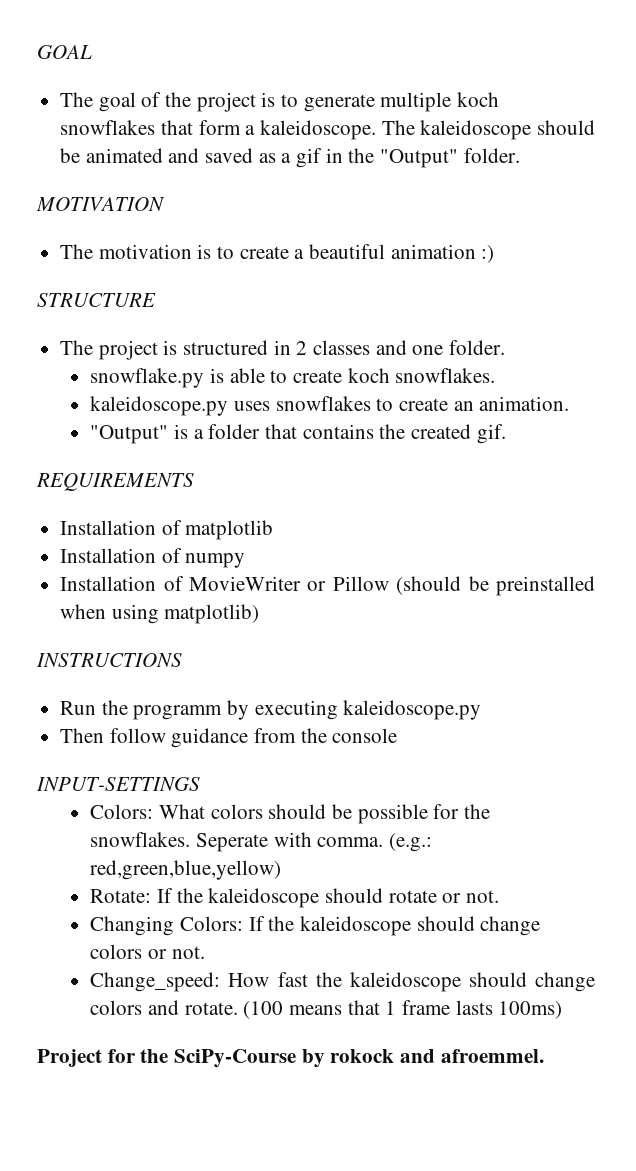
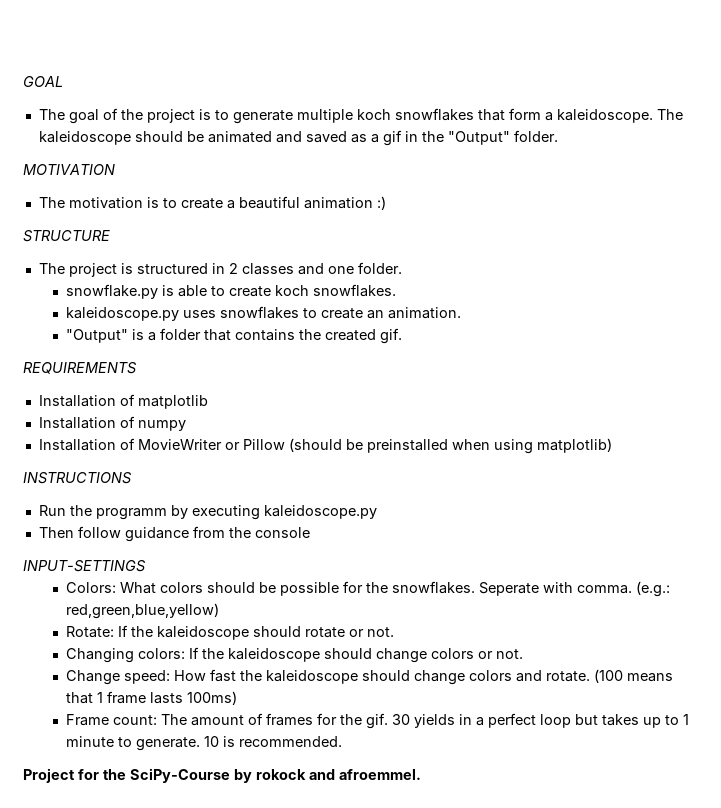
[180,916,244,931] Colors: -> [137,648,185,659] colors:
[90,972,221,992] Change_speed: -> [65,670,170,685] Change speed:
(563, 1010) none -> [65,713,689,729] [65,736,342,751] // Frame count: The amount of frames for the gif. 30 yields in a perfect loop but takes up to 1 minute to generate. 10 is recommended.

